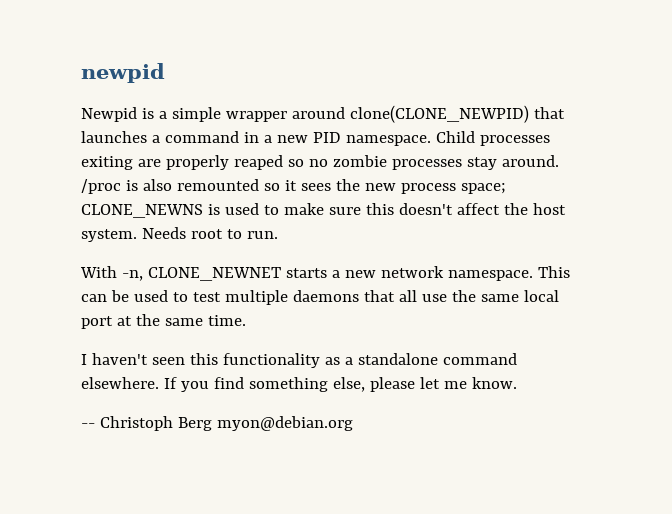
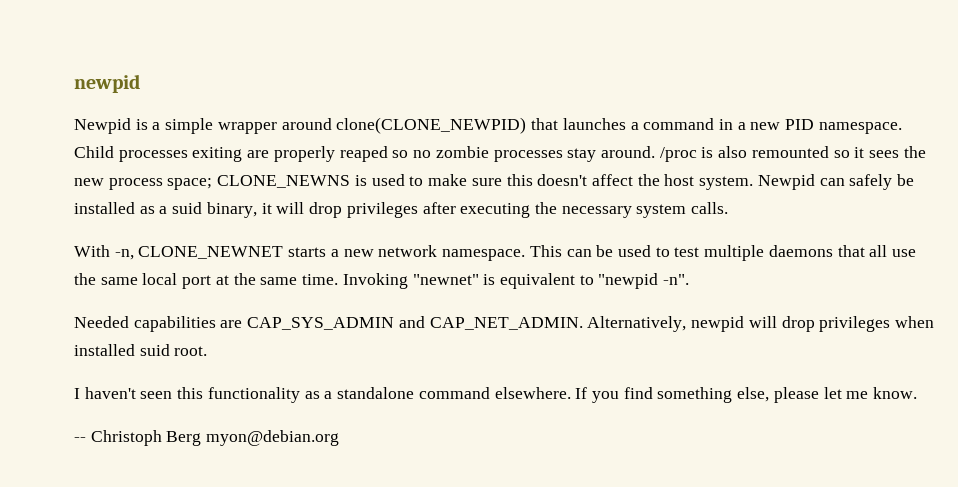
[141,227,278,239] Needs root to run. -> [757,174,915,190] [74,202,729,218] Newpid can safely be installed as a suid binary, it will drop privileges after executing the necessary system calls.
(246, 320) none -> [342,273,690,289] [74,316,934,332] [74,344,208,356] Invoking "newnet" is equivalent to "newpid -n". // Needed capabilities are CAP_SYS_ADMIN and CAP_NET_ADMIN. Alternatively, newpid will drop privileges when installed suid root.

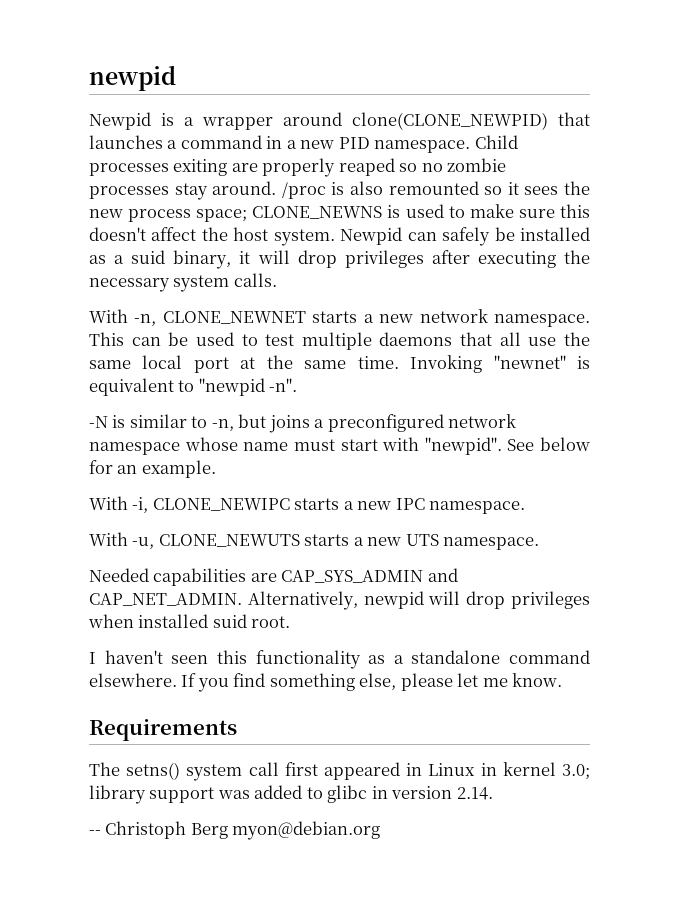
[165,118,214,134] simple -> (194, 121) none
(690, 279) none -> [89,414,517,433] [89,437,590,455] [89,460,216,478] [89,496,526,514] [89,532,540,550] // -N is similar to -n, but joins a preconfigured network namespace whose name must start with "newpid". See below for an example. // With -i, CLONE_NEWIPC starts a new IPC namespace. // With -u, CLONE_NEWUTS starts a new UTS namespace.
(918, 393) none -> [89,719,237,741] [89,762,590,781] [89,785,493,804] // Requirements // The setns() system call first appeared in Linux in kernel 3.0; library support was added to glibc in version 2.14.

